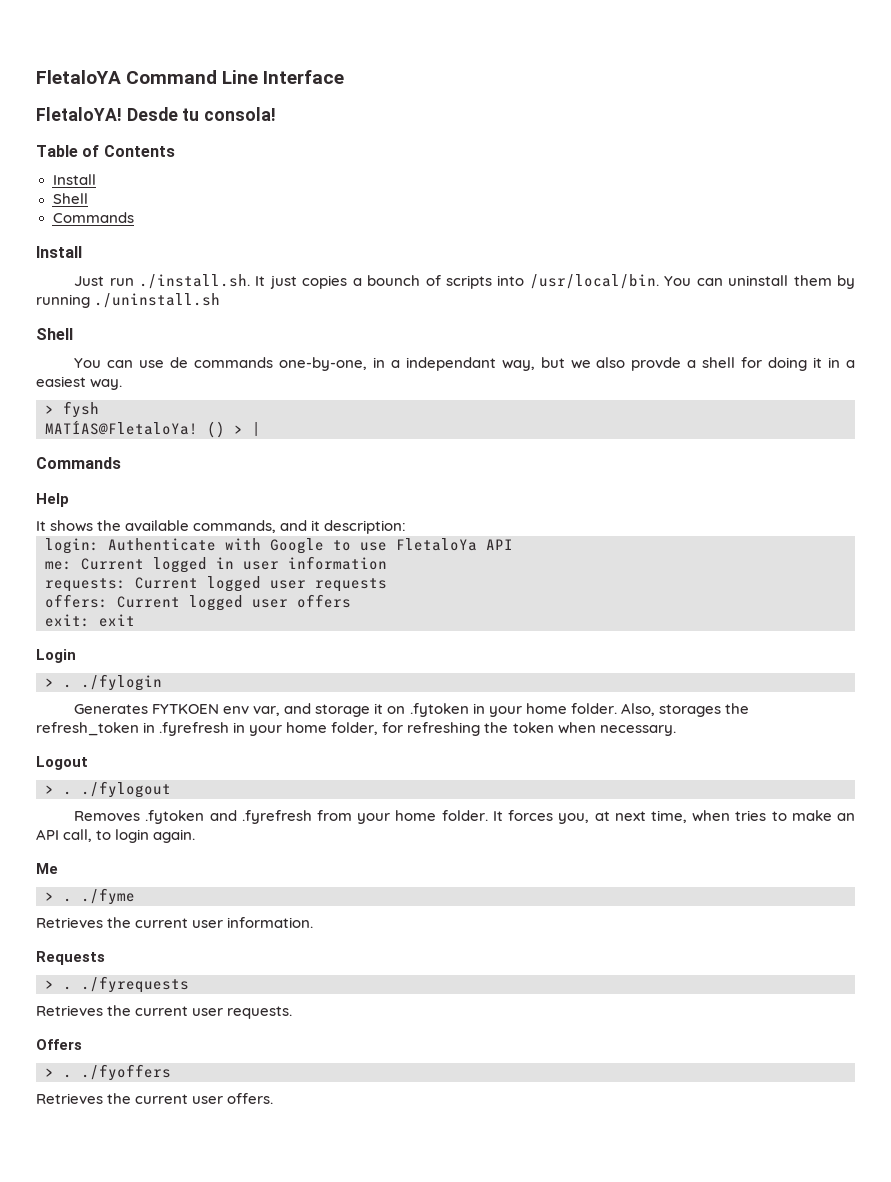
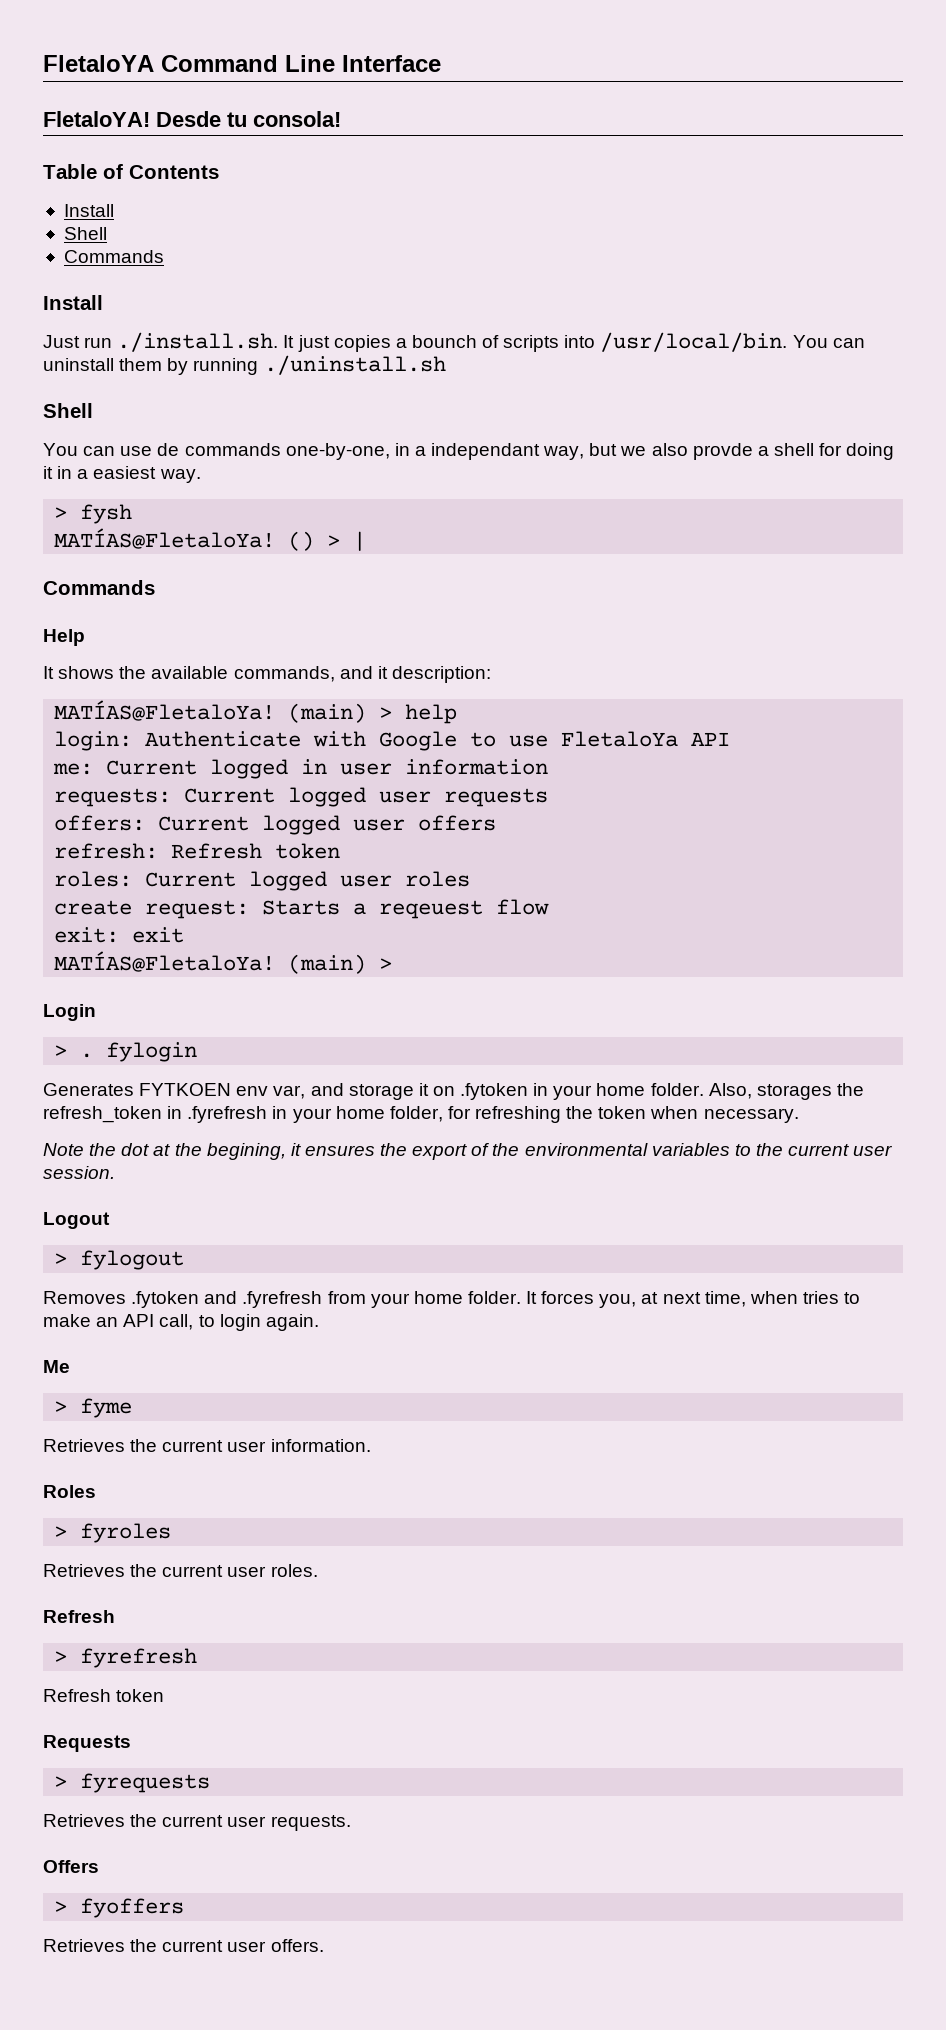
(407, 527) none -> [54,700,458,724] // MATÍAS@FletaloYa! (main) > help
(351, 601) none -> [54,843,341,859] [54,871,471,891] [54,899,550,919] // refresh: Refresh token // roles: Current logged user roles // create request: Starts a reqeuest flow
(135, 620) none -> [54,951,393,974] // MATÍAS@FletaloYa! (main) >
[81,674,162,691] ./fylogin -> [106,1042,198,1062] fylogin
(676, 730) none -> [43,1143,893,1160] [43,1166,115,1179] // Note the dot at the begining, it ensures the export of the environmental variables to the current user session.
[63,781,171,798] . ./fylogout -> [80,1250,185,1270] fylogout
[63,888,135,905] . ./fyme -> [80,1398,133,1418] fyme
(314, 922) none -> [43,1485,96,1498] [54,1523,172,1543] [43,1564,318,1577] [43,1610,115,1623] [54,1648,198,1668] [43,1689,165,1702] // Roles // > fyroles // Retrieves the current user roles. // Refresh // > fyrefresh // Refresh token
[63,976,189,993] . ./fyrequests -> [80,1773,211,1793] fyrequests
[63,1064,171,1081] . ./fyoffers -> [80,1898,185,1918] fyoffers

